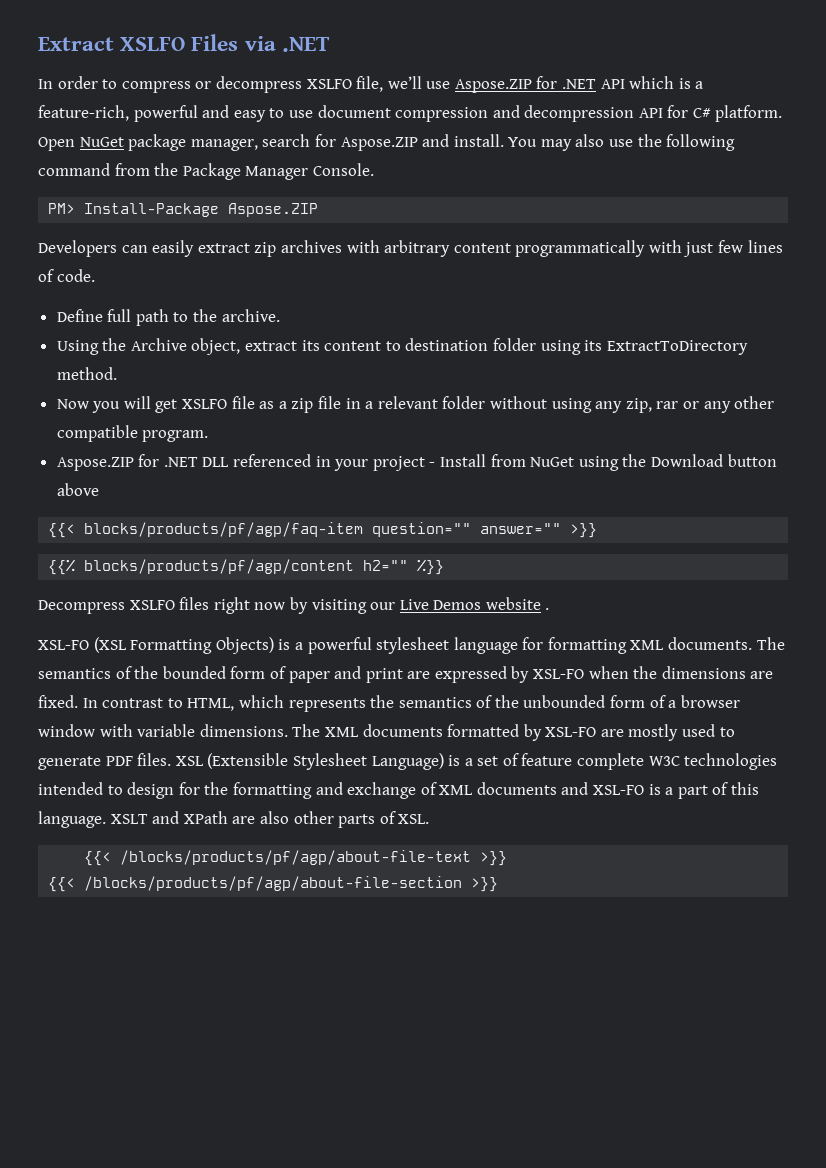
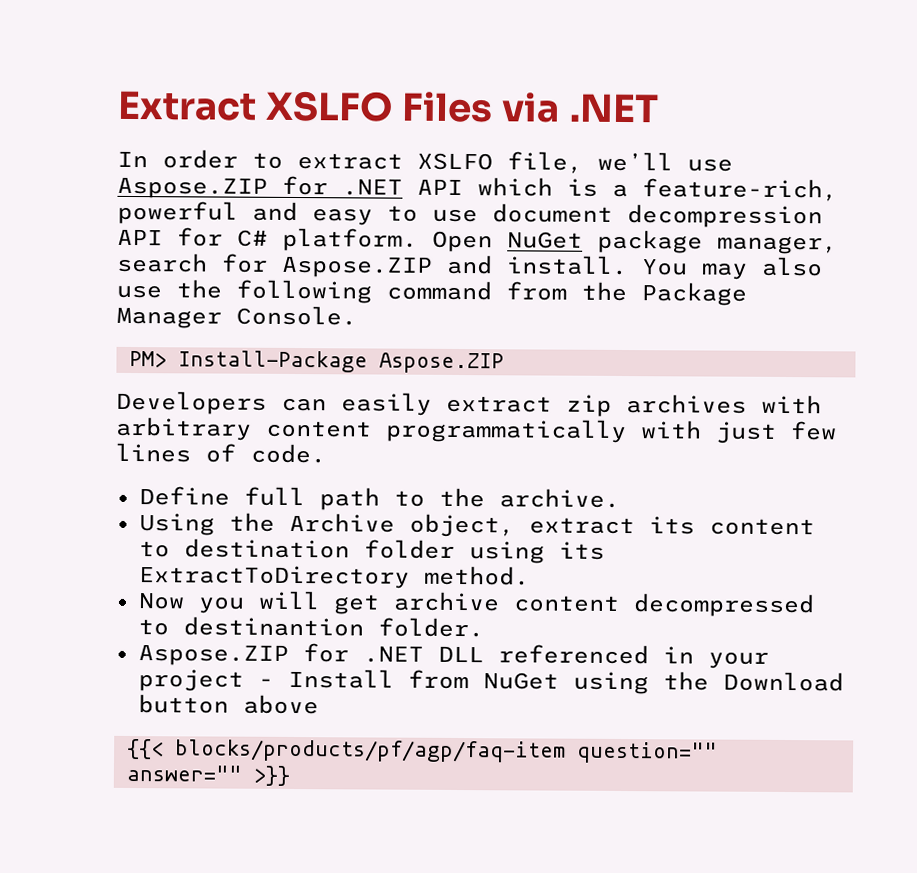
[121,76,302,93] compress or decompress -> [297,153,403,170] extract
[395,105,520,122] compression and -> (613, 213) none
[182,396,775,413] [56,425,209,442] XSLFO file as a zip file in a relevant folder without using any zip, rar or any other compatible program. -> [392,591,815,618] [137,616,484,638] archive content decompressed to destinantion folder.
[48,559,445,575] [38,597,550,614] [38,637,785,654] [38,666,774,683] [38,695,740,712] [38,724,735,741] [38,753,778,770] [38,782,760,799] [38,811,430,828] [84,850,508,866] [48,876,499,892] // {{% blocks/products/pf/agp/content h2="" %}} // Decompress XSLFO files right now by visiting our Live Demos website . // XSL-FO (XSL Formatting Objects) is a powerful stylesheet language for formatting XML documents. The semantics of the bounded form of paper and print are expressed by XSL-FO when the dimensions are fixed. In contrast to HTML, which represents the semantics of the unbounded form of a browser window with variable dimensions. The XML documents formatted by XSL-FO are mostly used to generate PDF files. XSL (Extensible Stylesheet Language) is a set of feature complete W3C technologies intended to design for the formatting and exchange of XML documents and XSL-FO is a part of this language. XSLT and XPath are also other parts of XSL. // {{< /blocks/products/pf/agp/about-file-text >}} // {{< /blocks/products/pf/agp/about-file-section >}} -> (290, 775) none

